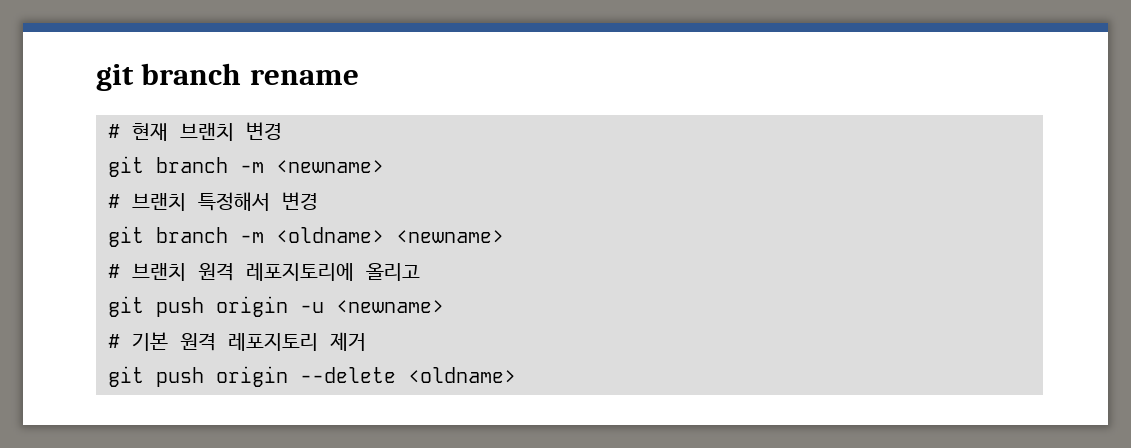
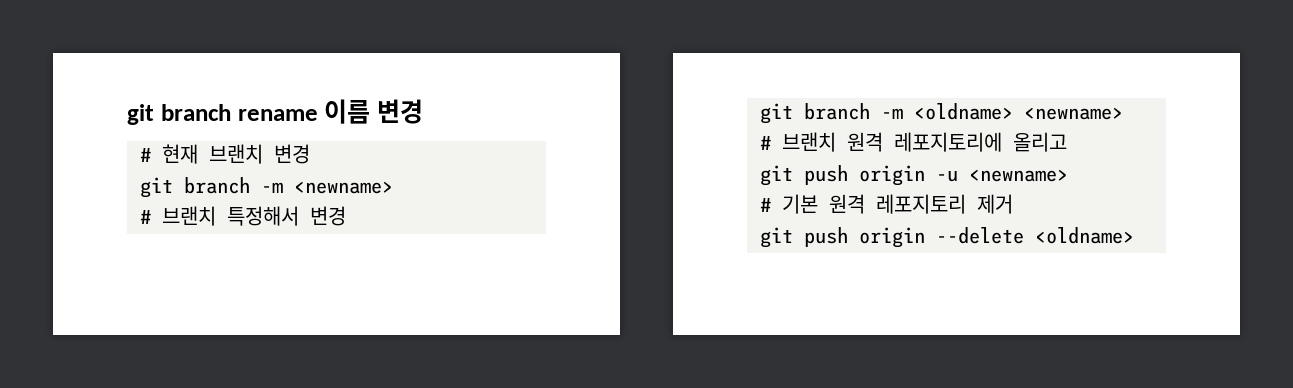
(359, 77) none -> [324,99,423,124] 이름 변경

